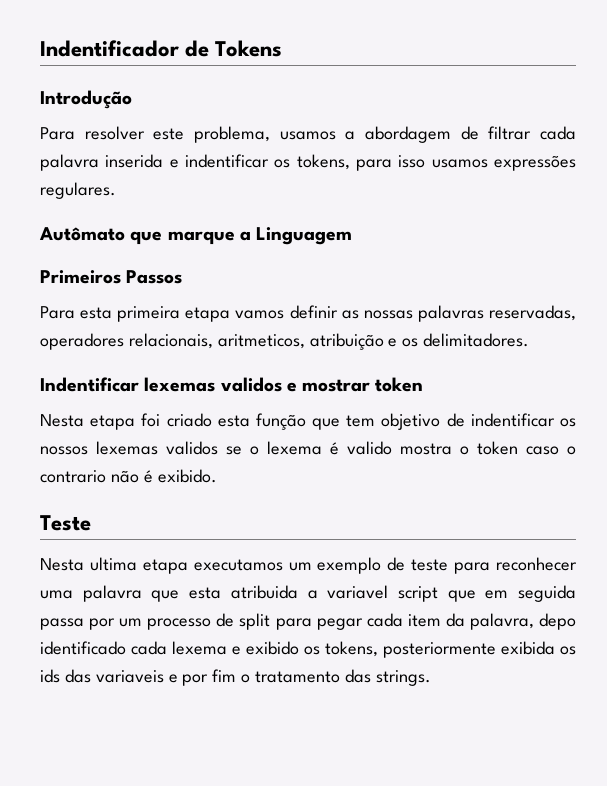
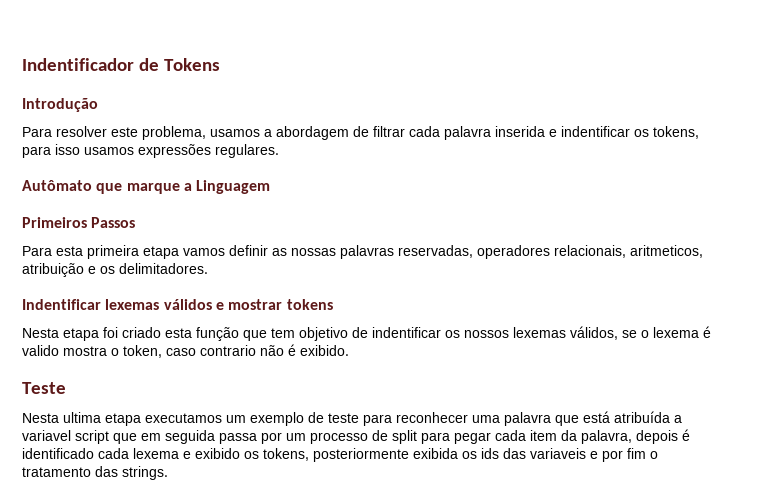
[220,377,282,392] validos -> [163,299,212,310] válidos
[375,377,424,392] token -> [286,299,333,310] tokens
[166,441,218,455] validos -> [570,326,618,340] válidos,
[477,441,576,455] token caso o -> [123,345,196,358] token, caso
[189,585,298,599] esta atribuida -> [583,411,670,423] está atribuída
[539,613,576,630] depo -> [636,429,690,444] depois é

